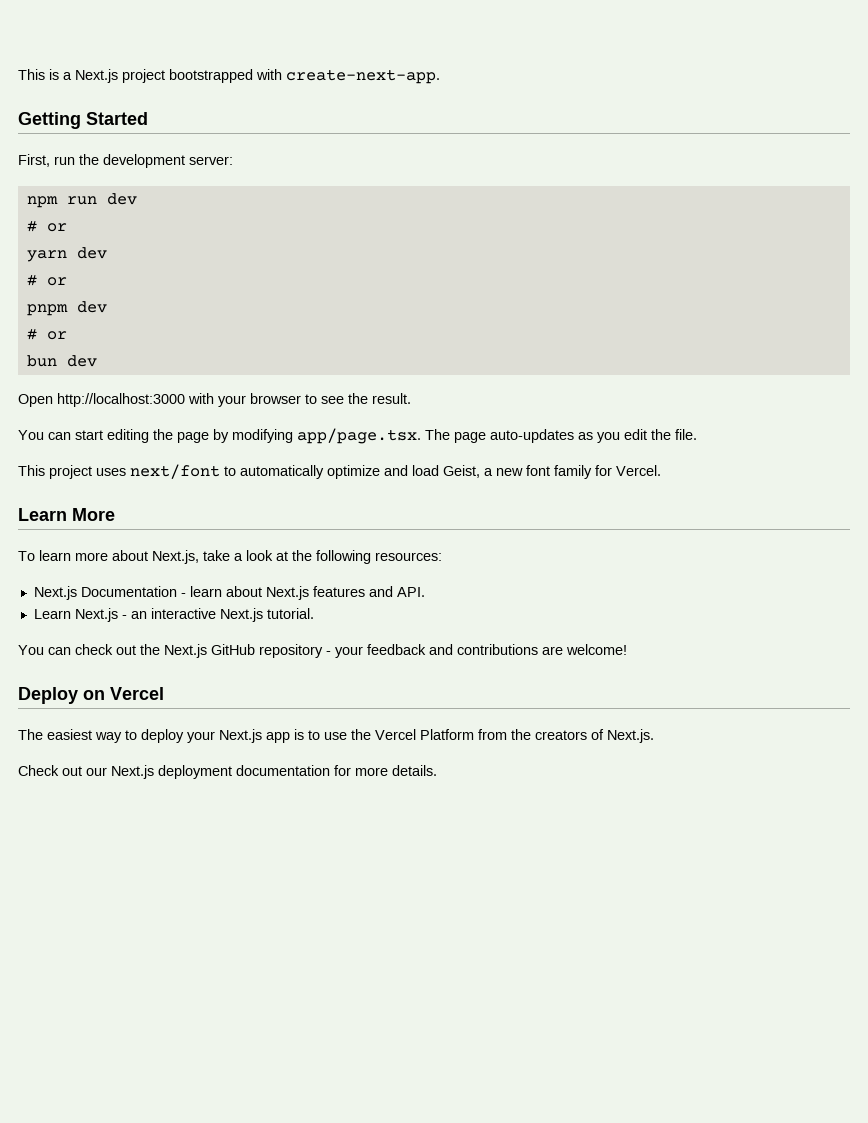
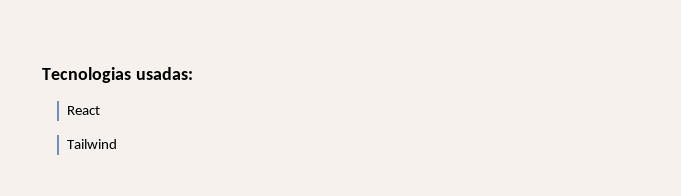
[18,69,440,84] [18,112,148,129] [18,154,233,168] [26,193,137,208] [26,220,67,232] [26,247,107,262] [26,274,67,286] [26,301,107,316] [26,328,67,340] [26,355,97,367] [18,393,411,407] [18,428,697,444] [18,464,661,479] [18,508,115,521] [18,550,442,564] [33,586,425,600] [33,608,314,622] [18,644,627,658] [18,687,164,704] [18,729,654,743] [18,765,437,779] This is a Next.js project bootstrapped with create-next-app. // Getting Started // First, run the development server: // npm run dev // # or // yarn dev // # or // pnpm dev // # or // bun dev // Open http://localhost:3000 with your browser to see the result. // You can start editing the page by modifying app/page.tsx. The page auto-updates as you edit the file. // This project uses next/font to automatically optimize and load Geist, a new font family for Vercel. // Learn More // To learn more about Next.js, take a look at the following resources: // Next.js Documentation - learn about Next.js features and API. // Learn Next.js - an interactive Next.js tutorial. // You can check out the Next.js GitHub repository - your feedback and contributions are welcome! // Deploy on Vercel // The easiest way to deploy your Next.js app is to use the Vercel Platform from the creators of Next.js. // Check out our Next.js deployment documentation for more details. -> [42,67,193,83] [66,106,100,115] [66,139,117,149] Tecnologias usadas: // React // Tailwind

